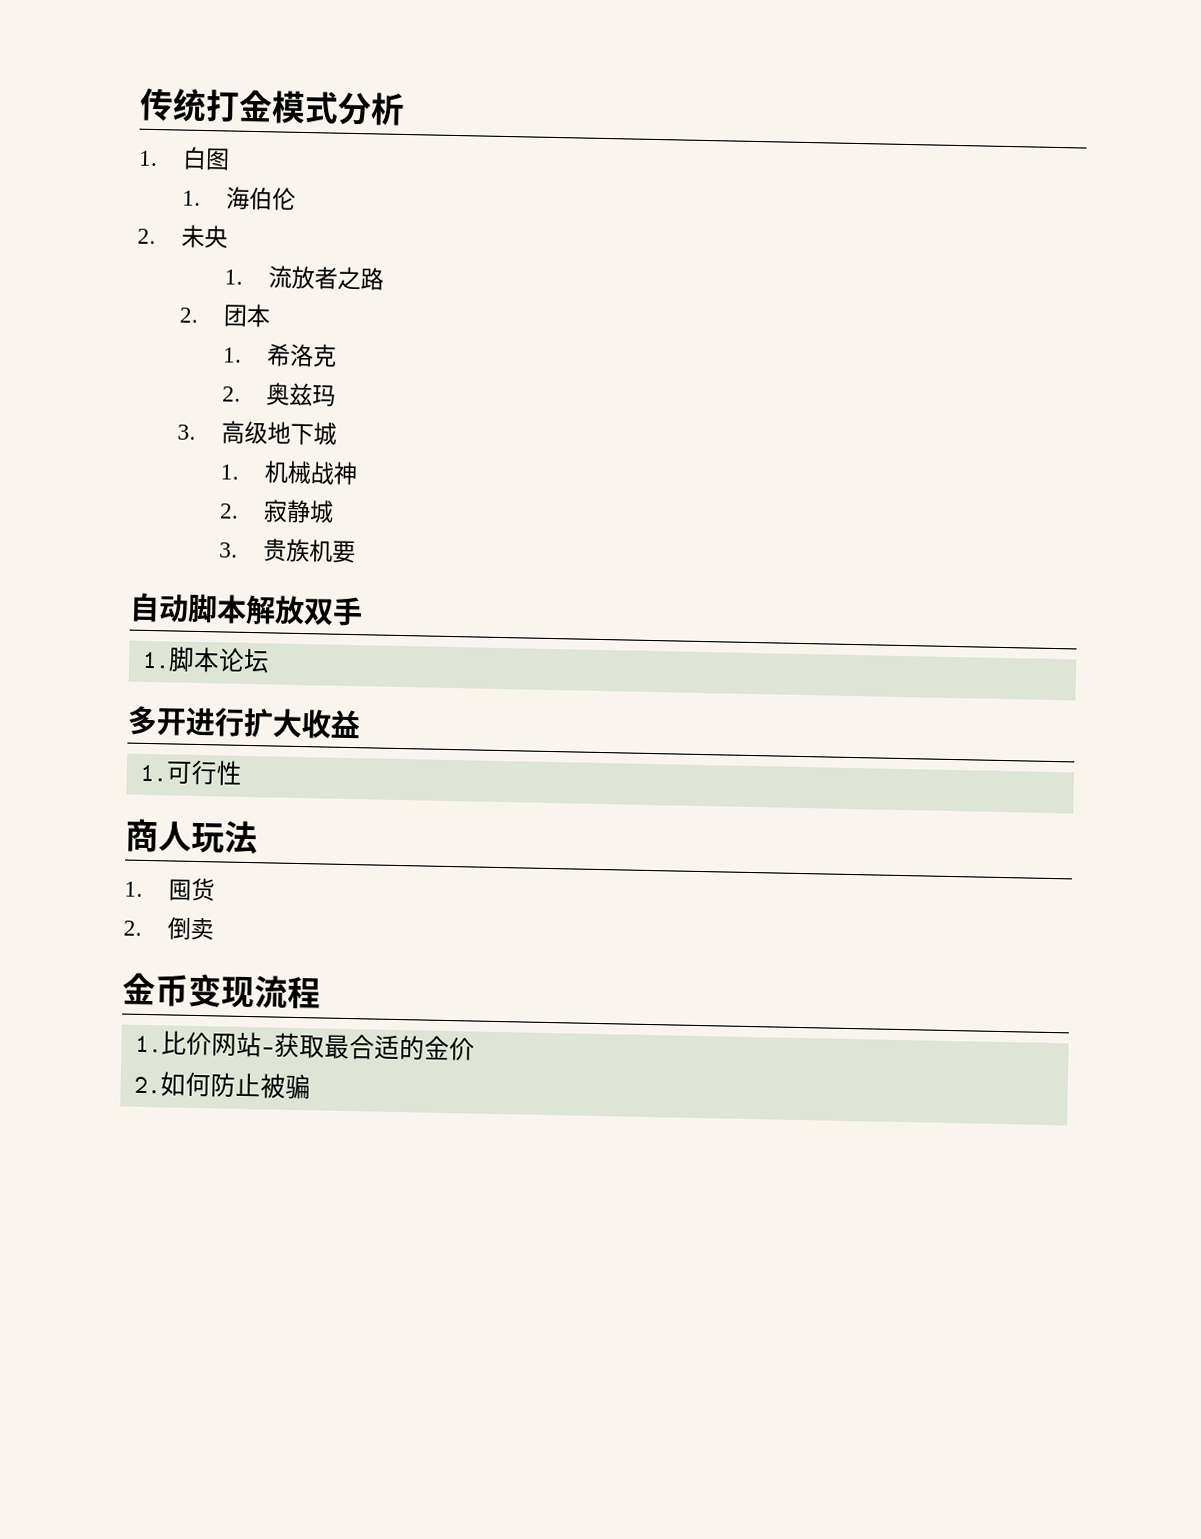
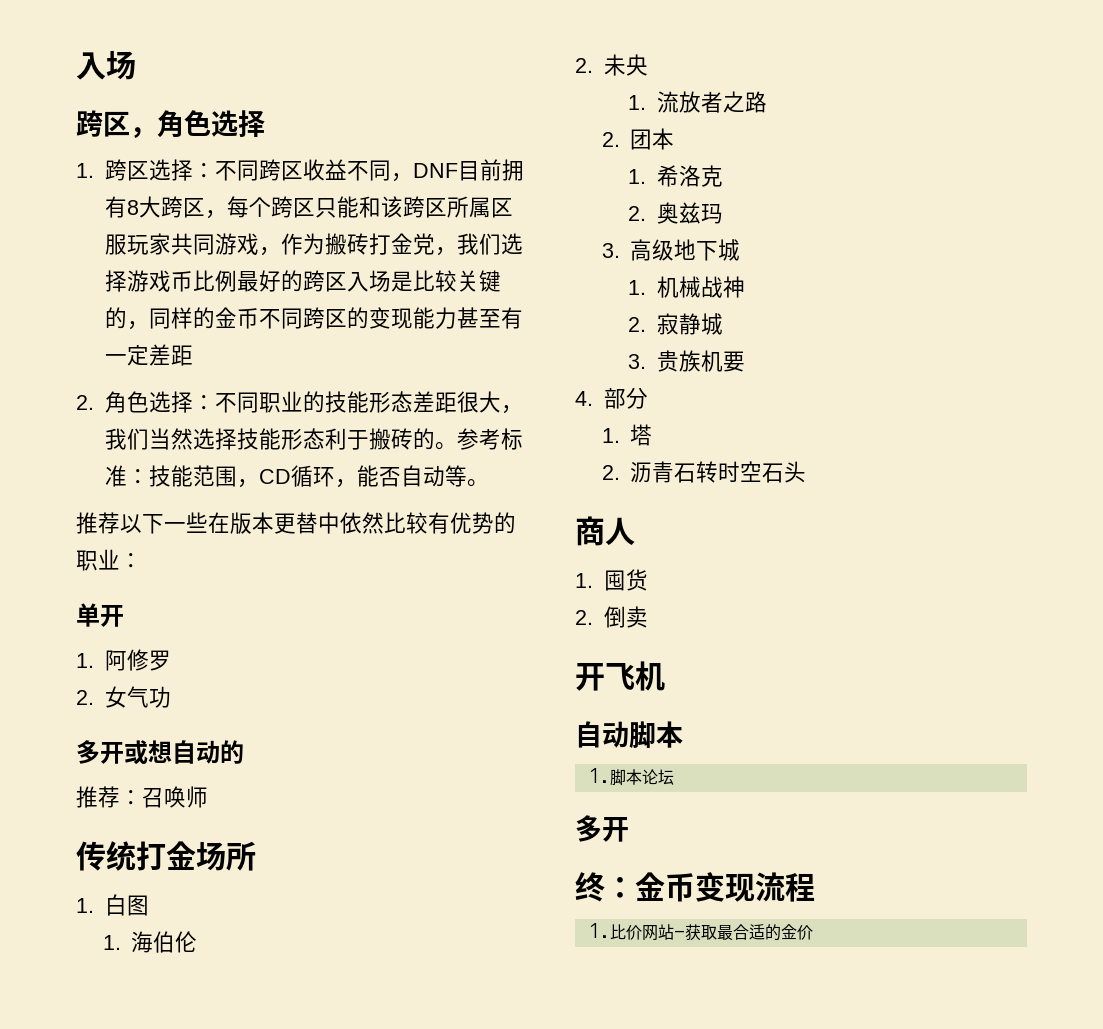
[139,87,405,126] 传统打金模式分析 -> [76,50,136,80] [76,110,265,138] [76,159,524,182] [104,196,513,219] [104,233,523,256] [104,270,501,292] [104,307,523,330] [104,344,193,366] [76,391,523,414] [104,428,523,450] [104,465,489,488] [76,512,516,534] [76,549,142,571] [76,603,124,627] [76,649,171,671] [76,686,171,708] [76,740,244,765] [76,786,208,808] [76,841,256,871] 入场 // 跨区，角色选择 // 1.跨区选择：不同跨区收益不同，DNF目前拥有8大跨区，每个跨区只能和该跨区所属区服玩家共同游戏，作为搬砖打金党，我们选择游戏币比例最好的跨区入场是比较关键的，同样的金币不同跨区的变现能力甚至有一定差距 // 2.角色选择：不同职业的技能形态差距很大，我们当然选择技能形态利于搬砖的。参考标准：技能范围，CD循环，能否自动等。 // 推荐以下一些在版本更替中依然比较有优势的职业： // 单开 // 1.阿修罗 // 2.女气功 // 多开或想自动的 // 推荐：召唤师 // 传统打金场所
(356, 552) none -> [575,387,648,409] [601,424,653,446] [601,461,807,483] [575,516,635,546] [575,569,648,591] [575,606,648,628] [575,661,665,691] // 4.部分 // 1.塔 // 2.沥青石转时空石头 // 商人 // 1.囤货 // 2.倒卖 // 开飞机
[245,594,363,627] 解放双手 -> (683, 734) none
[185,707,361,739] [139,759,243,786] [125,818,258,855] [124,877,215,902] [123,916,214,941] 进行扩大收益 // 1.可行性 // 商人玩法 // 1.囤货 // 2.倒卖 // -> [575,872,635,902] // 终：
[133,1071,311,1100] // 2.如何防止被骗 -> (813, 932) none

